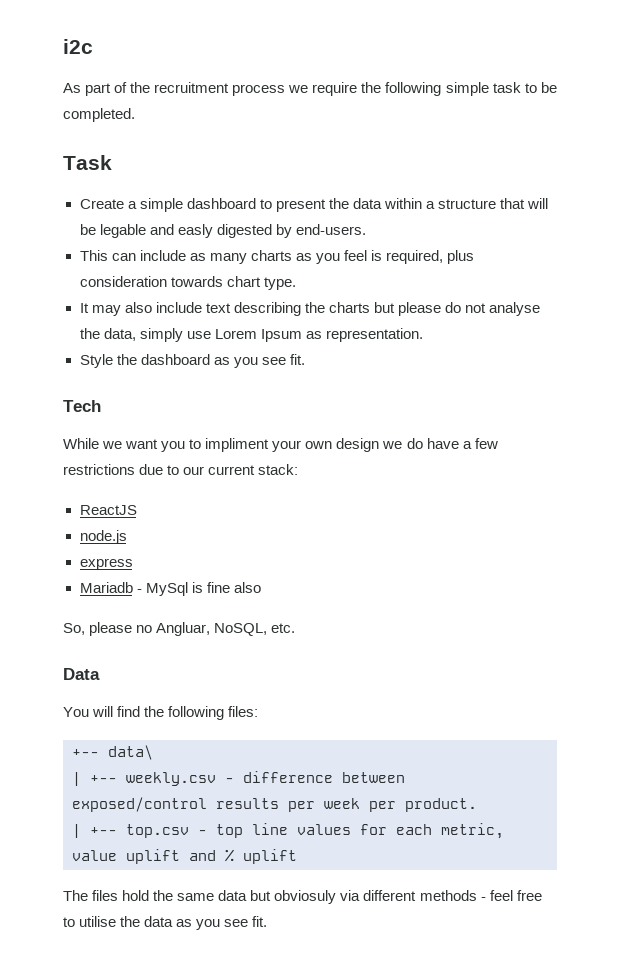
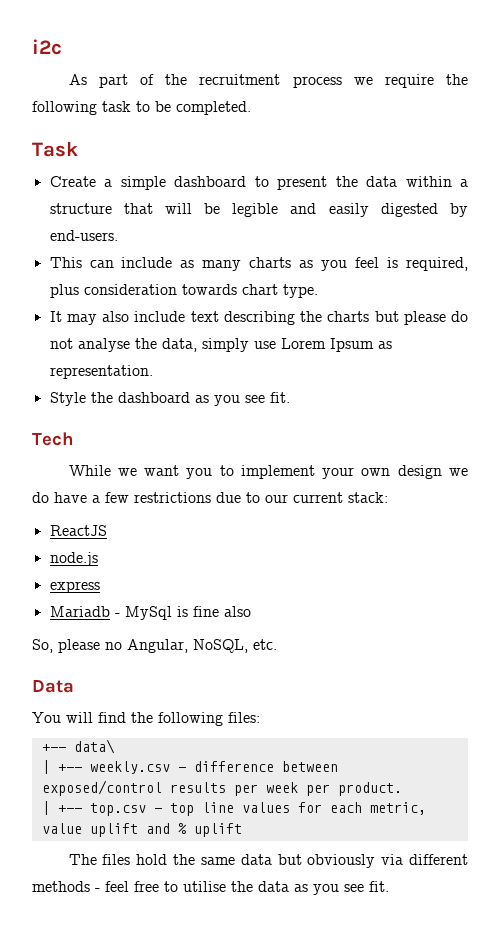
[445,82,489,96] simple -> (97, 108) none
[99,224,213,238] legable and easly -> [232,203,369,217] legible and easily
[205,438,270,452] impliment -> [240,465,315,479] implement
[156,622,211,636] Angluar, -> [127,639,188,653] Angular,
[274,890,337,904] obviosuly -> [307,854,376,868] obviously

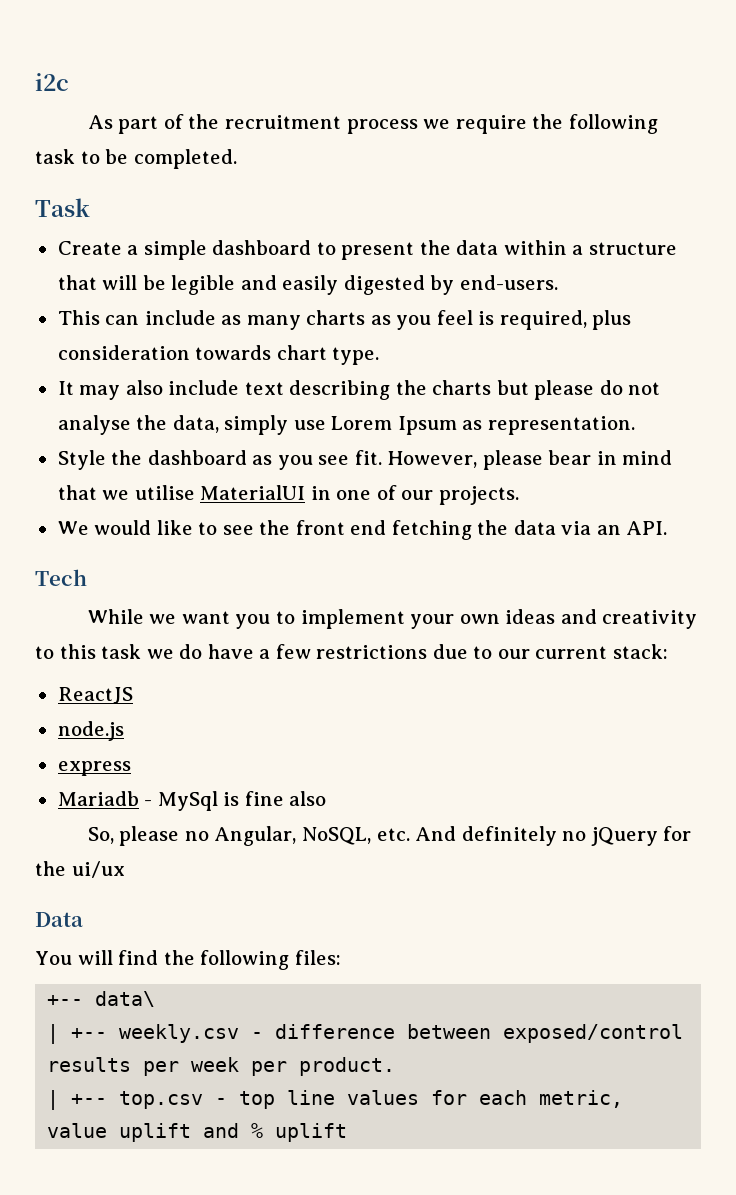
(290, 397) none -> [387,450,673,470] [57,485,519,505] [57,520,668,540] However, please bear in mind that we utilise MaterialUI in one of our projects. // We would like to see the front end fetching the data via an API.
[397,465,442,479] design -> [505,609,698,629] [35,644,142,659] ideas and creativity to this task
(277, 644) none -> [415,826,692,846] [35,861,125,878] And definitely no jQuery for the ui/ux
[68,854,468,868] [32,881,389,895] // The files hold the same data but obviously via different methods - feel free to utilise the data as you see fit. -> (348, 1132) none

